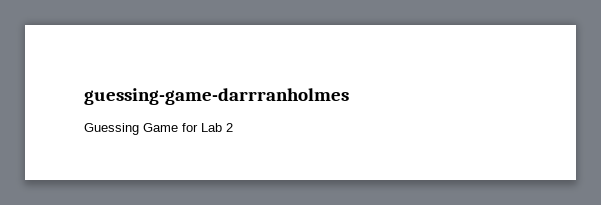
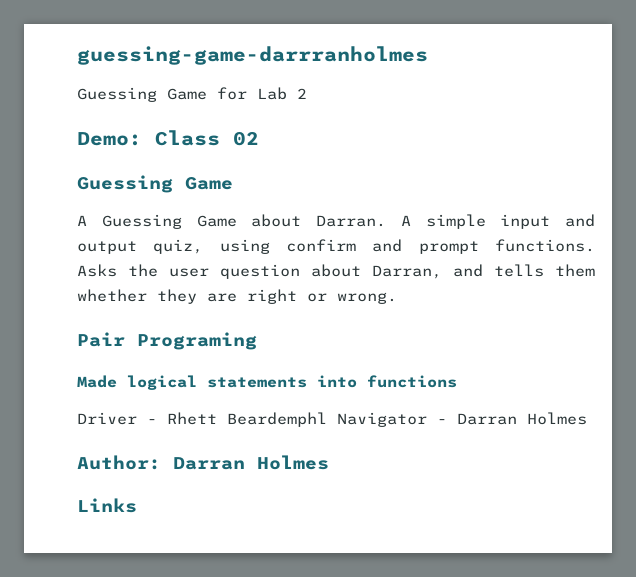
(233, 127) none -> [77,130,259,146] [77,175,233,193] [77,214,595,229] [77,239,595,254] [77,264,595,279] [77,289,397,304] [77,332,257,350] [77,375,457,390] [77,412,587,427] [77,455,329,470] [77,498,137,513] // Demo: Class 02 // Guessing Game // A Guessing Game about Darran. A simple input and output quiz, using confirm and prompt functions. Asks the user question about Darran, and tells them whether they are right or wrong. // Pair Programing // Made logical statements into functions // Driver - Rhett Beardemphl Navigator - Darran Holmes // Author: Darran Holmes // Links

